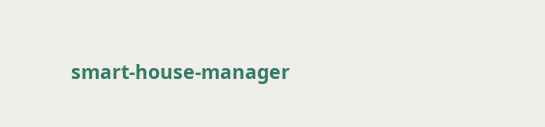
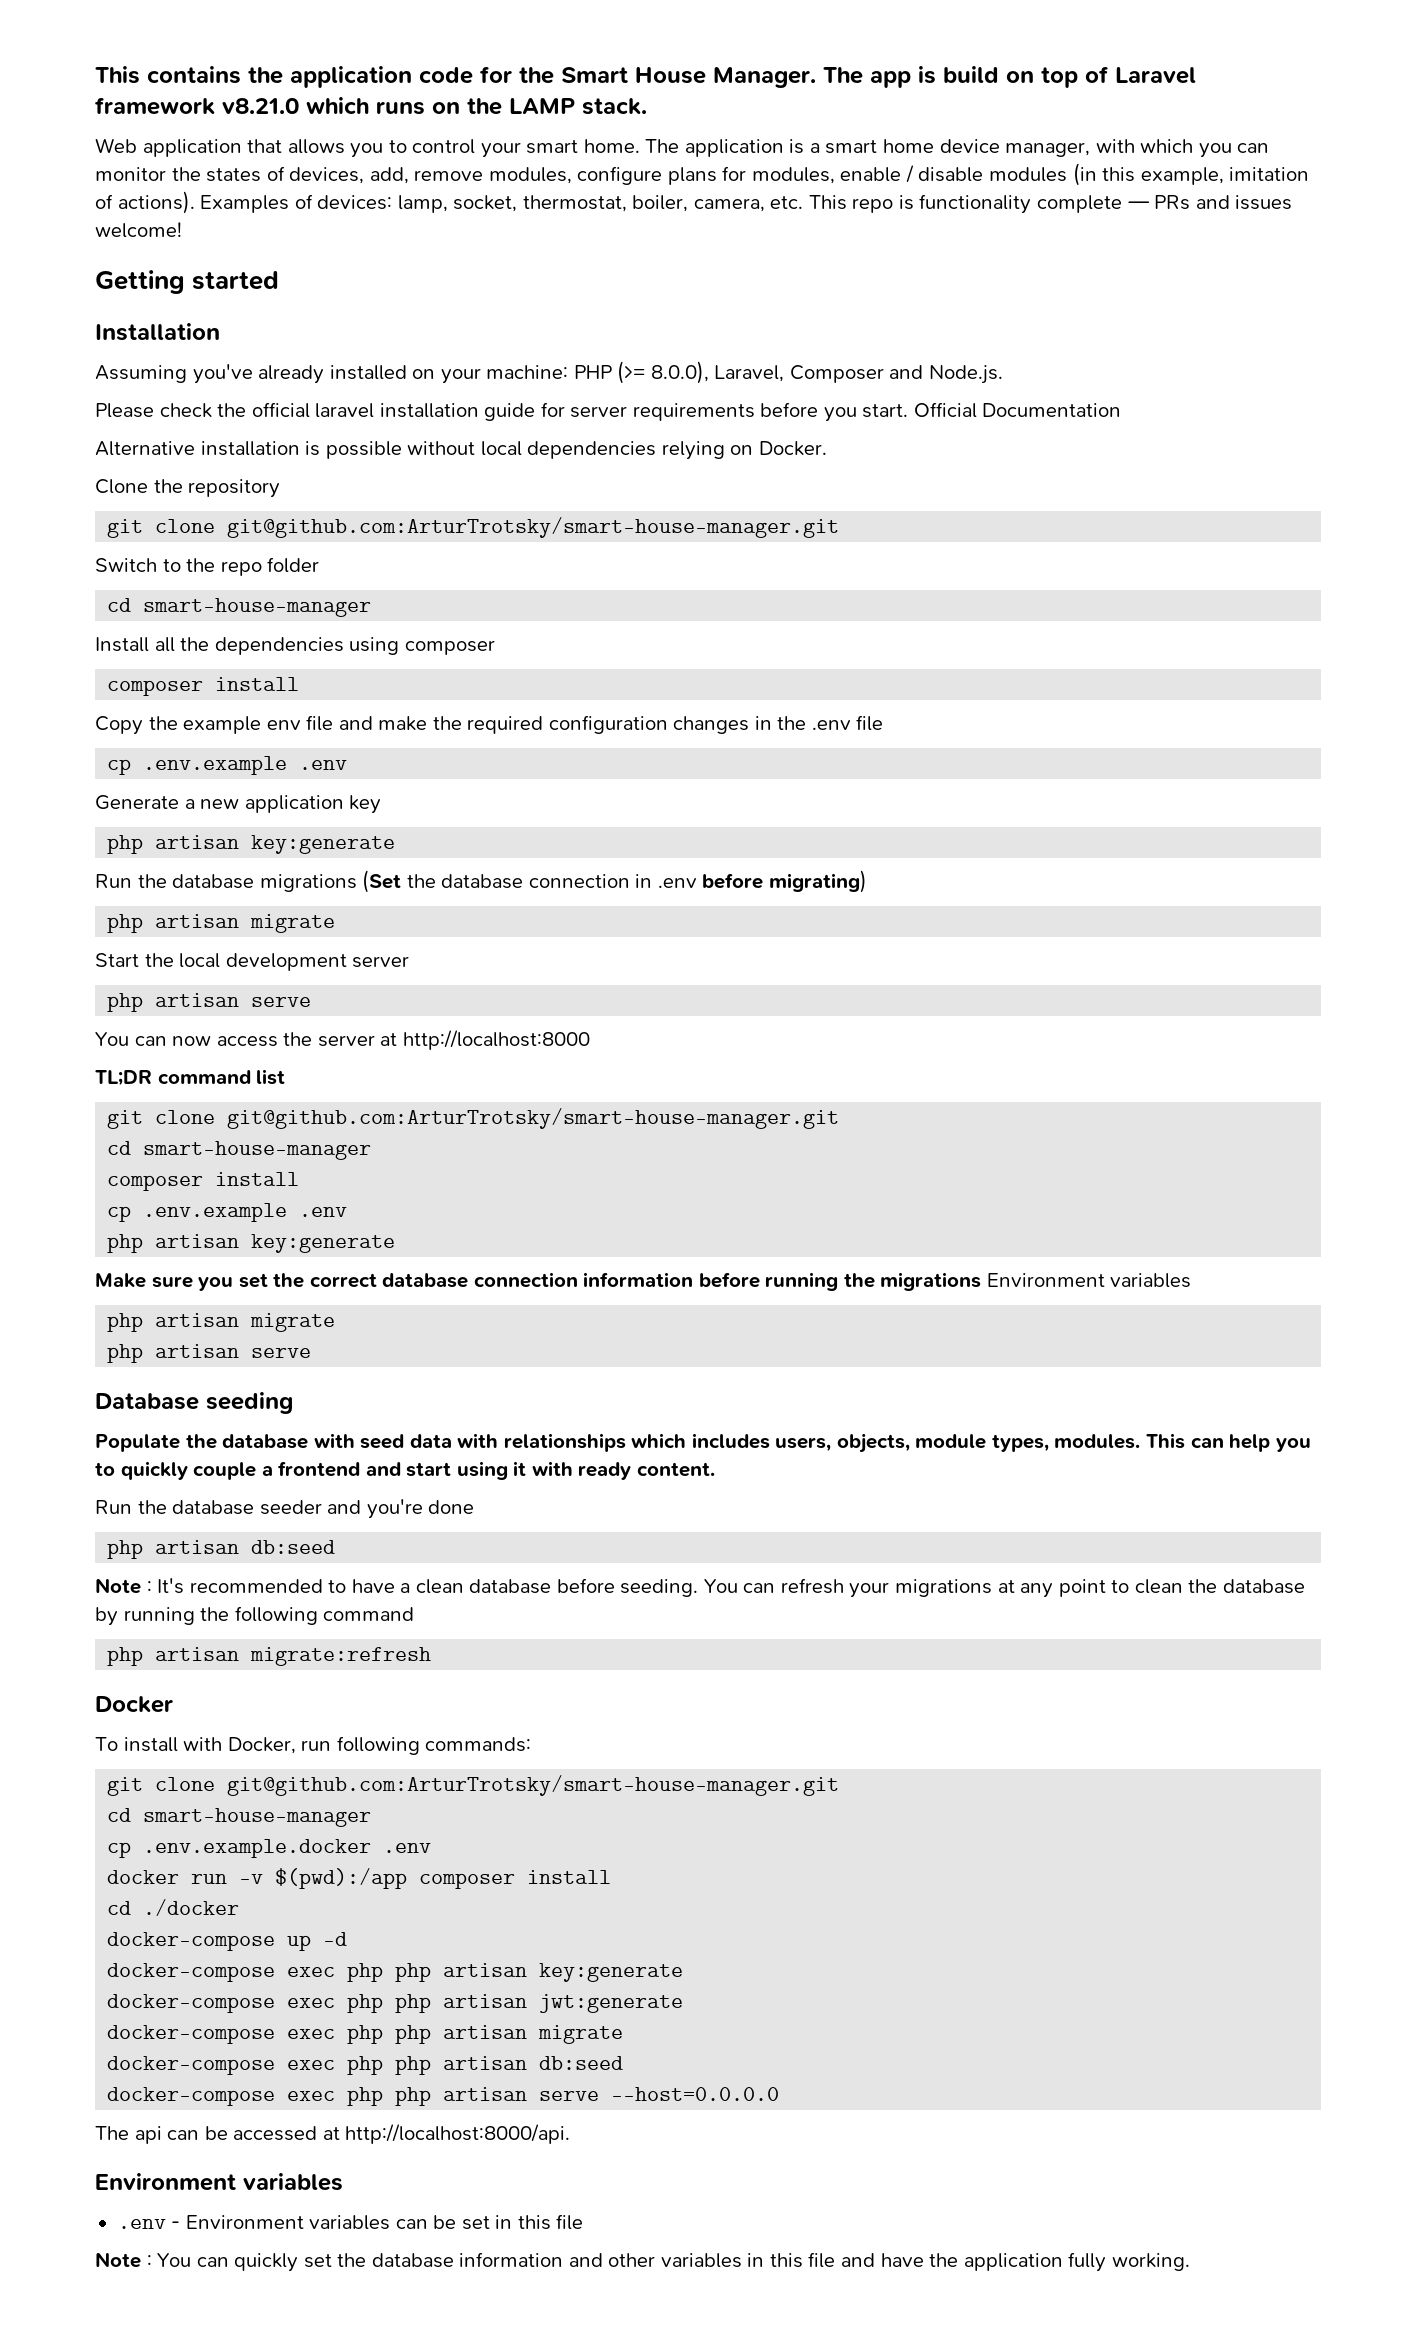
[71,64,290,84] smart-house-manager -> [95,66,1196,88] [95,97,647,115] [95,138,1270,158] [95,163,1310,186] [95,191,1293,214] [95,222,182,238] [95,270,280,294] [95,323,220,341] [95,361,1003,384] [95,402,1122,422] [95,441,827,460] [95,479,281,498] [107,517,840,538] [95,557,320,576] [107,598,372,617] [95,637,495,655] [107,677,300,696] [95,715,884,735] [107,756,348,775] [95,795,382,814] [107,835,396,854] [95,870,867,893] [107,914,336,933] [95,953,410,971] [107,993,312,1012] [95,1030,590,1050] [95,1069,286,1086] [107,1108,840,1129] [107,1141,372,1160] [107,1172,300,1191] [107,1203,348,1222] [107,1234,396,1253] [95,1272,1192,1291] [107,1313,336,1332] [107,1344,312,1363] [95,1392,293,1414] [95,1433,1311,1453] [95,1461,715,1480] [95,1499,475,1519] [107,1540,336,1559] [95,1578,1305,1598] [95,1606,415,1626] [107,1647,432,1666] [95,1696,173,1713] [95,1736,532,1755] [107,1775,840,1796] [107,1808,372,1827] [107,1839,432,1858] [107,1868,612,1889] [107,1899,240,1916] [107,1932,348,1951] [107,1963,684,1982] [107,1994,684,2013] [107,2025,624,2044] [107,2056,624,2075] [107,2087,780,2106] [95,2124,571,2144] [95,2173,343,2191] [117,2214,584,2230] [95,2252,1190,2272] This contains the application code for the Smart House Manager. The app is build on top of Laravel framework v8.21.0 which runs on the LAMP stack. // Web application that allows you to control your smart home. The application is a smart home device manager, with which you can monitor the states of devices, add, remove modules, configure plans for modules, enable / disable modules (in this example, imitation of actions). Examples of devices: lamp, socket, thermostat, boiler, camera, etc. This repo is functionality complete — PRs and issues welcome! // Getting started // Installation // Assuming you've already installed on your machine: PHP (>= 8.0.0), Laravel, Composer and Node.js. // Please check the official laravel installation guide for server requirements before you start. Official Documentation // Alternative installation is possible without local dependencies relying on Docker. // Clone the repository // git clone git@github.com:ArturTrotsky/smart-house-manager.git // Switch to the repo folder // cd smart-house-manager // Install all the dependencies using composer // composer install // Copy the example env file and make the required configuration changes in the .env file // cp .env.example .env // Generate a new application key // php artisan key:generate // Run the database migrations (Set the database connection in .env before migrating) // php artisan migrate // Start the local development server // php artisan serve // You can now access the server at http://localhost:8000 // TL;DR command list // git clone git@github.com:ArturTrotsky/smart-house-manager.git // cd smart-house-manager // composer install // cp .env.example .env // php artisan key:generate // Make sure you set the correct database connection information before running the migrations Environment variables // php artisan migrate // php artisan serve // Database seeding // Populate the database with seed data with relationships which includes users, objects, module types, modules. This can help you to quickly couple a frontend and start using it with ready content. // Run the database seeder and you're done // php artisan db:seed // Note : It's recommended to have a clean database before seeding. You can refresh your migrations at any point to clean the database by running the following command // php artisan migrate:refresh // Docker // To install with Docker, run following commands: // git clone git@github.com:ArturTrotsky/smart-house-manager.git // cd smart-house-manager // cp .env.example.docker .env // docker run -v $(pwd):/app composer install // cd ./docker // docker-compose up -d // docker-compose exec php php artisan key:generate // docker-compose exec php php artisan jwt:generate // docker-compose exec php php artisan migrate // docker-compose exec php php artisan db:seed // docker-compose exec php php artisan serve --host=0.0.0.0 // The api can be accessed at http://localhost:8000/api. // Environment variables // .env - Environment variables can be set in this file // Note : You can quickly set the database information and other variables in this file and have the application fully working.

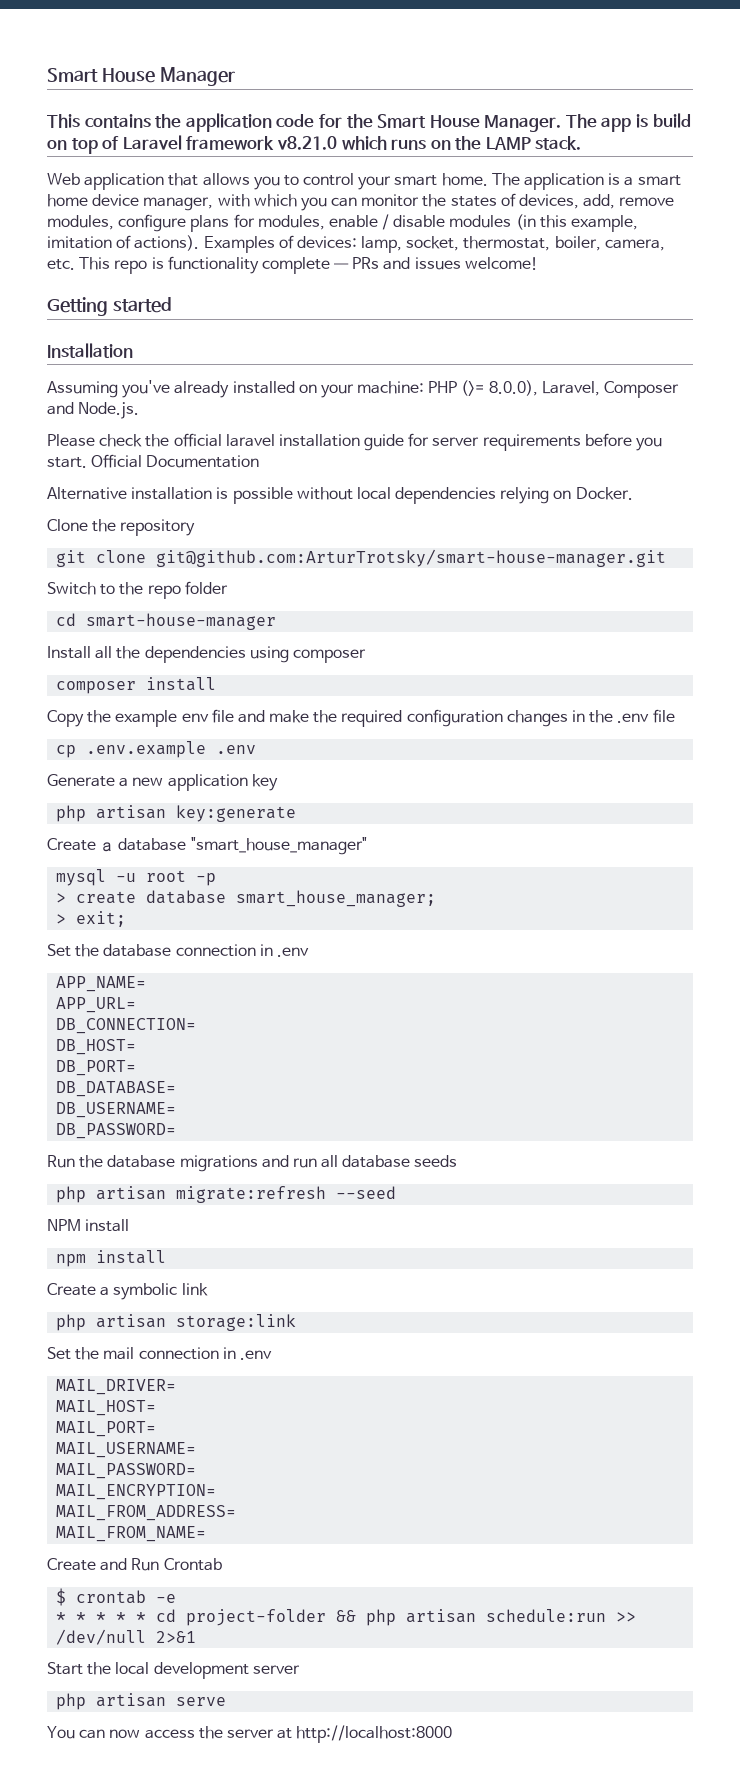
(95, 75) none -> [47,67,235,86] Smart House Manager //
[95,870,402,893] Run the database migrations (Set -> [47,837,367,855] [56,869,217,886] [56,890,437,907] [56,911,127,927] [47,944,71,957] Create а database "smart_house_manager" // mysql -u root -p // > create database smart_house_manager; // > exit; // Set
[702,870,867,893] [107,914,336,933] before migrating) // php artisan migrate -> [56,976,147,992] [56,997,137,1013] [56,1018,197,1034] [56,1039,137,1055] [56,1060,137,1076] [56,1081,177,1097] [56,1102,177,1118] [56,1123,177,1139] [47,1155,458,1172] [56,1186,397,1203] [47,1219,130,1232] [56,1250,167,1267] [47,1283,208,1300] [56,1314,297,1331] [47,1347,272,1360] [56,1379,177,1395] [56,1400,157,1416] [56,1421,157,1437] [56,1442,197,1458] [56,1463,197,1479] [56,1484,217,1500] [56,1505,237,1521] [56,1526,207,1542] [47,1558,222,1571] [56,1588,177,1606] [56,1609,637,1626] [56,1629,197,1645] // APP_NAME= // APP_URL= // DB_CONNECTION= // DB_HOST= // DB_PORT= // DB_DATABASE= // DB_USERNAME= // DB_PASSWORD= // Run the database migrations and run all database seeds // php artisan migrate:refresh --seed // NPM install // npm install // Create a symbolic link // php artisan storage:link // Set the mail connection in .env // MAIL_DRIVER= // MAIL_HOST= // MAIL_PORT= // MAIL_USERNAME= // MAIL_PASSWORD= // MAIL_ENCRYPTION= // MAIL_FROM_ADDRESS= // MAIL_FROM_NAME= // Create and Run Crontab // $ crontab -e // * * * * * cd project-folder && php artisan schedule:run >> /dev/null 2>&1
[95,1069,286,1086] [107,1108,840,1129] [107,1141,372,1160] [107,1172,300,1191] [107,1203,348,1222] [107,1234,396,1253] [95,1272,1192,1291] [107,1313,336,1332] [107,1344,312,1363] [95,1392,293,1414] [95,1433,1311,1453] [95,1461,715,1480] [95,1499,475,1519] [107,1540,336,1559] [95,1578,1305,1598] [95,1606,415,1626] [107,1647,432,1666] [95,1696,173,1713] [95,1736,532,1755] [107,1775,840,1796] [107,1808,372,1827] [107,1839,432,1858] [107,1868,612,1889] [107,1899,240,1916] [107,1932,348,1951] [107,1963,684,1982] [107,1994,684,2013] [107,2025,624,2044] [107,2056,624,2075] [107,2087,780,2106] [95,2124,571,2144] [95,2173,343,2191] [117,2214,584,2230] [95,2252,1190,2272] // TL;DR command list // git clone git@github.com:ArturTrotsky/smart-house-manager.git // cd smart-house-manager // composer install // cp .env.example .env // php artisan key:generate // Make sure you set the correct database connection information before running the migrations Environment variables // php artisan migrate // php artisan serve // Database seeding // Populate the database with seed data with relationships which includes users, objects, module types, modules. This can help you to quickly couple a frontend and start using it with ready content. // Run the database seeder and you're done // php artisan db:seed // Note : It's recommended to have a clean database before seeding. You can refresh your migrations at any point to clean the database by running the following command // php artisan migrate:refresh // Docker // To install with Docker, run following commands: // git clone git@github.com:ArturTrotsky/smart-house-manager.git // cd smart-house-manager // cp .env.example.docker .env // docker run -v $(pwd):/app composer install // cd ./docker // docker-compose up -d // docker-compose exec php php artisan key:generate // docker-compose exec php php artisan jwt:generate // docker-compose exec php php artisan migrate // docker-compose exec php php artisan db:seed // docker-compose exec php php artisan serve --host=0.0.0.0 // The api can be accessed at http://localhost:8000/api. // Environment variables // .env - Environment variables can be set in this file // Note : You can quickly set the database information and other variables in this file and have the application fully working. -> (453, 1734) none

